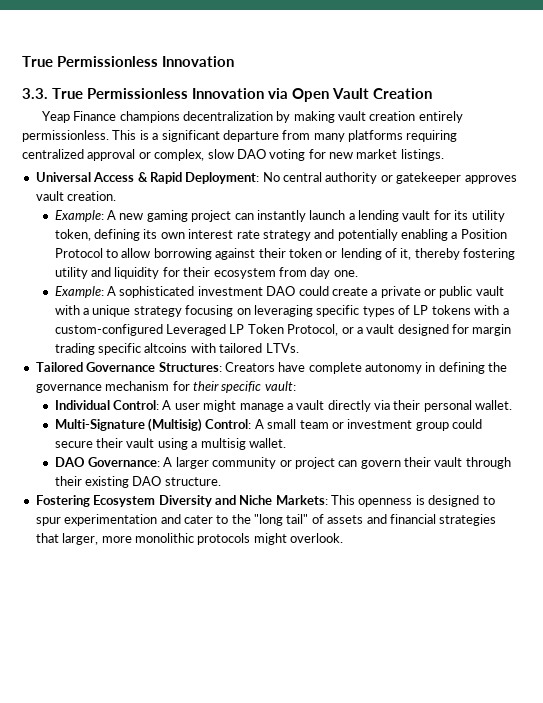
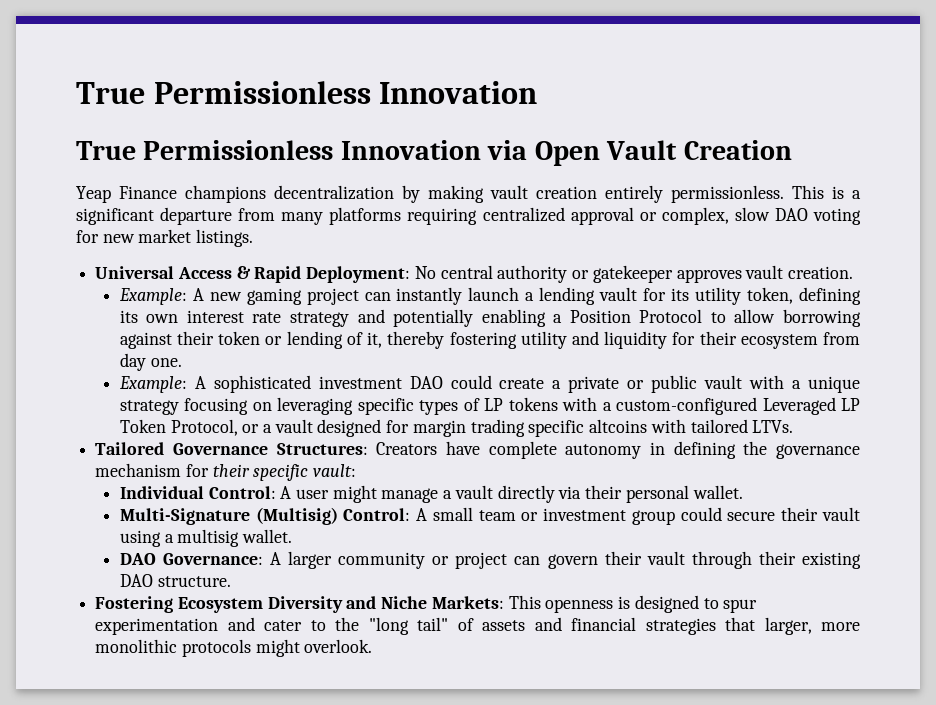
[22,88,48,99] 3.3. -> (538, 92) none

